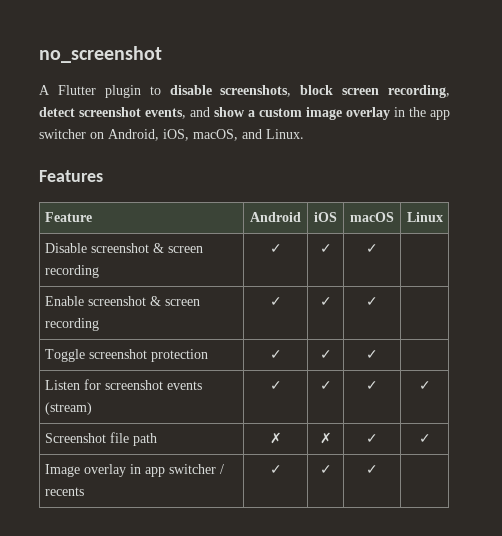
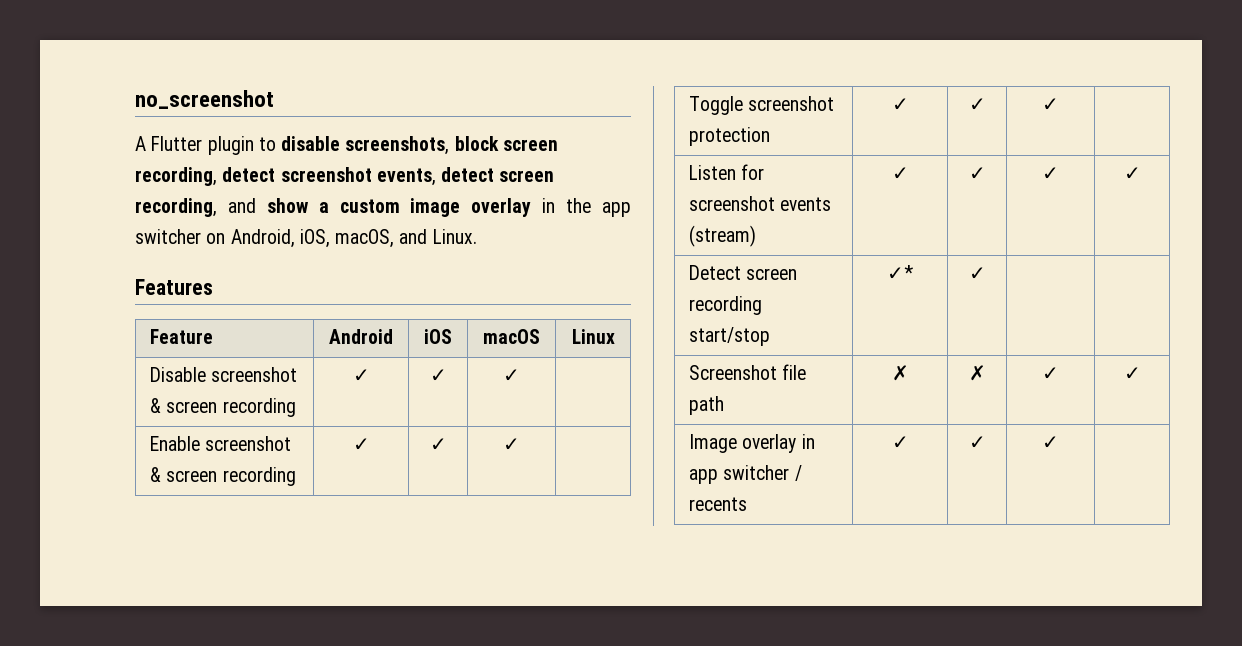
(186, 113) none -> [441,167,555,182] [135,198,217,217] detect screen recording,
(431, 385) none -> [689,265,798,280] [689,296,763,315] [689,327,771,346] [887,265,913,280] [968,267,986,280] // Detect screen recording start/stop | ✓* | ✓ | |

